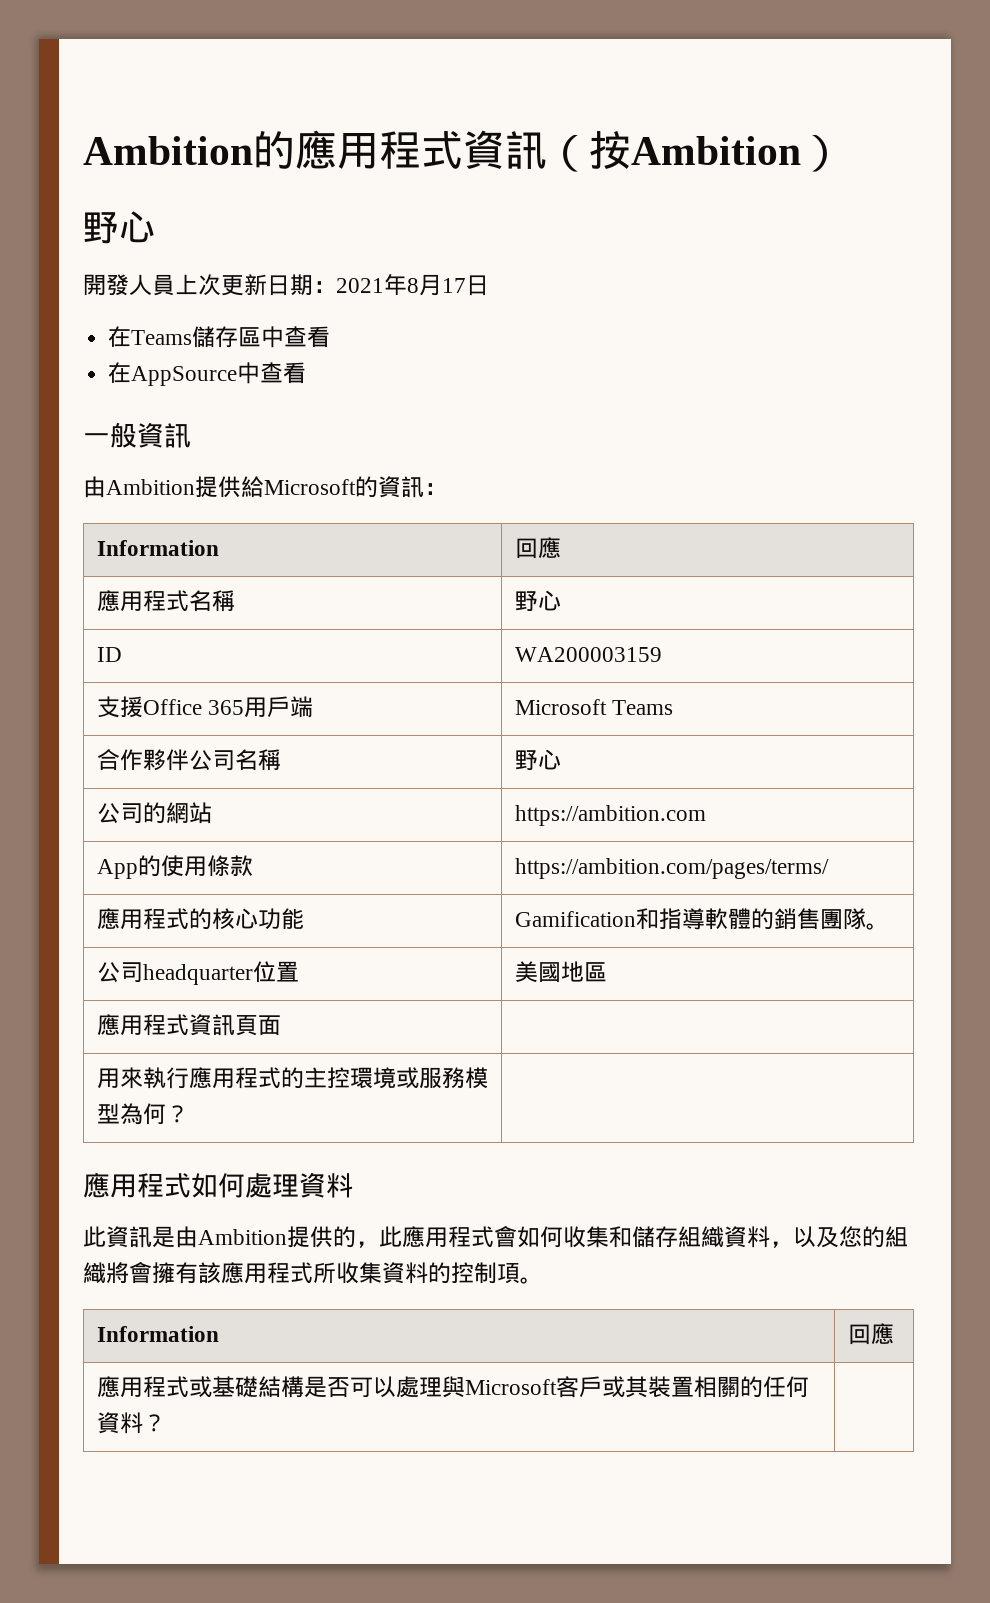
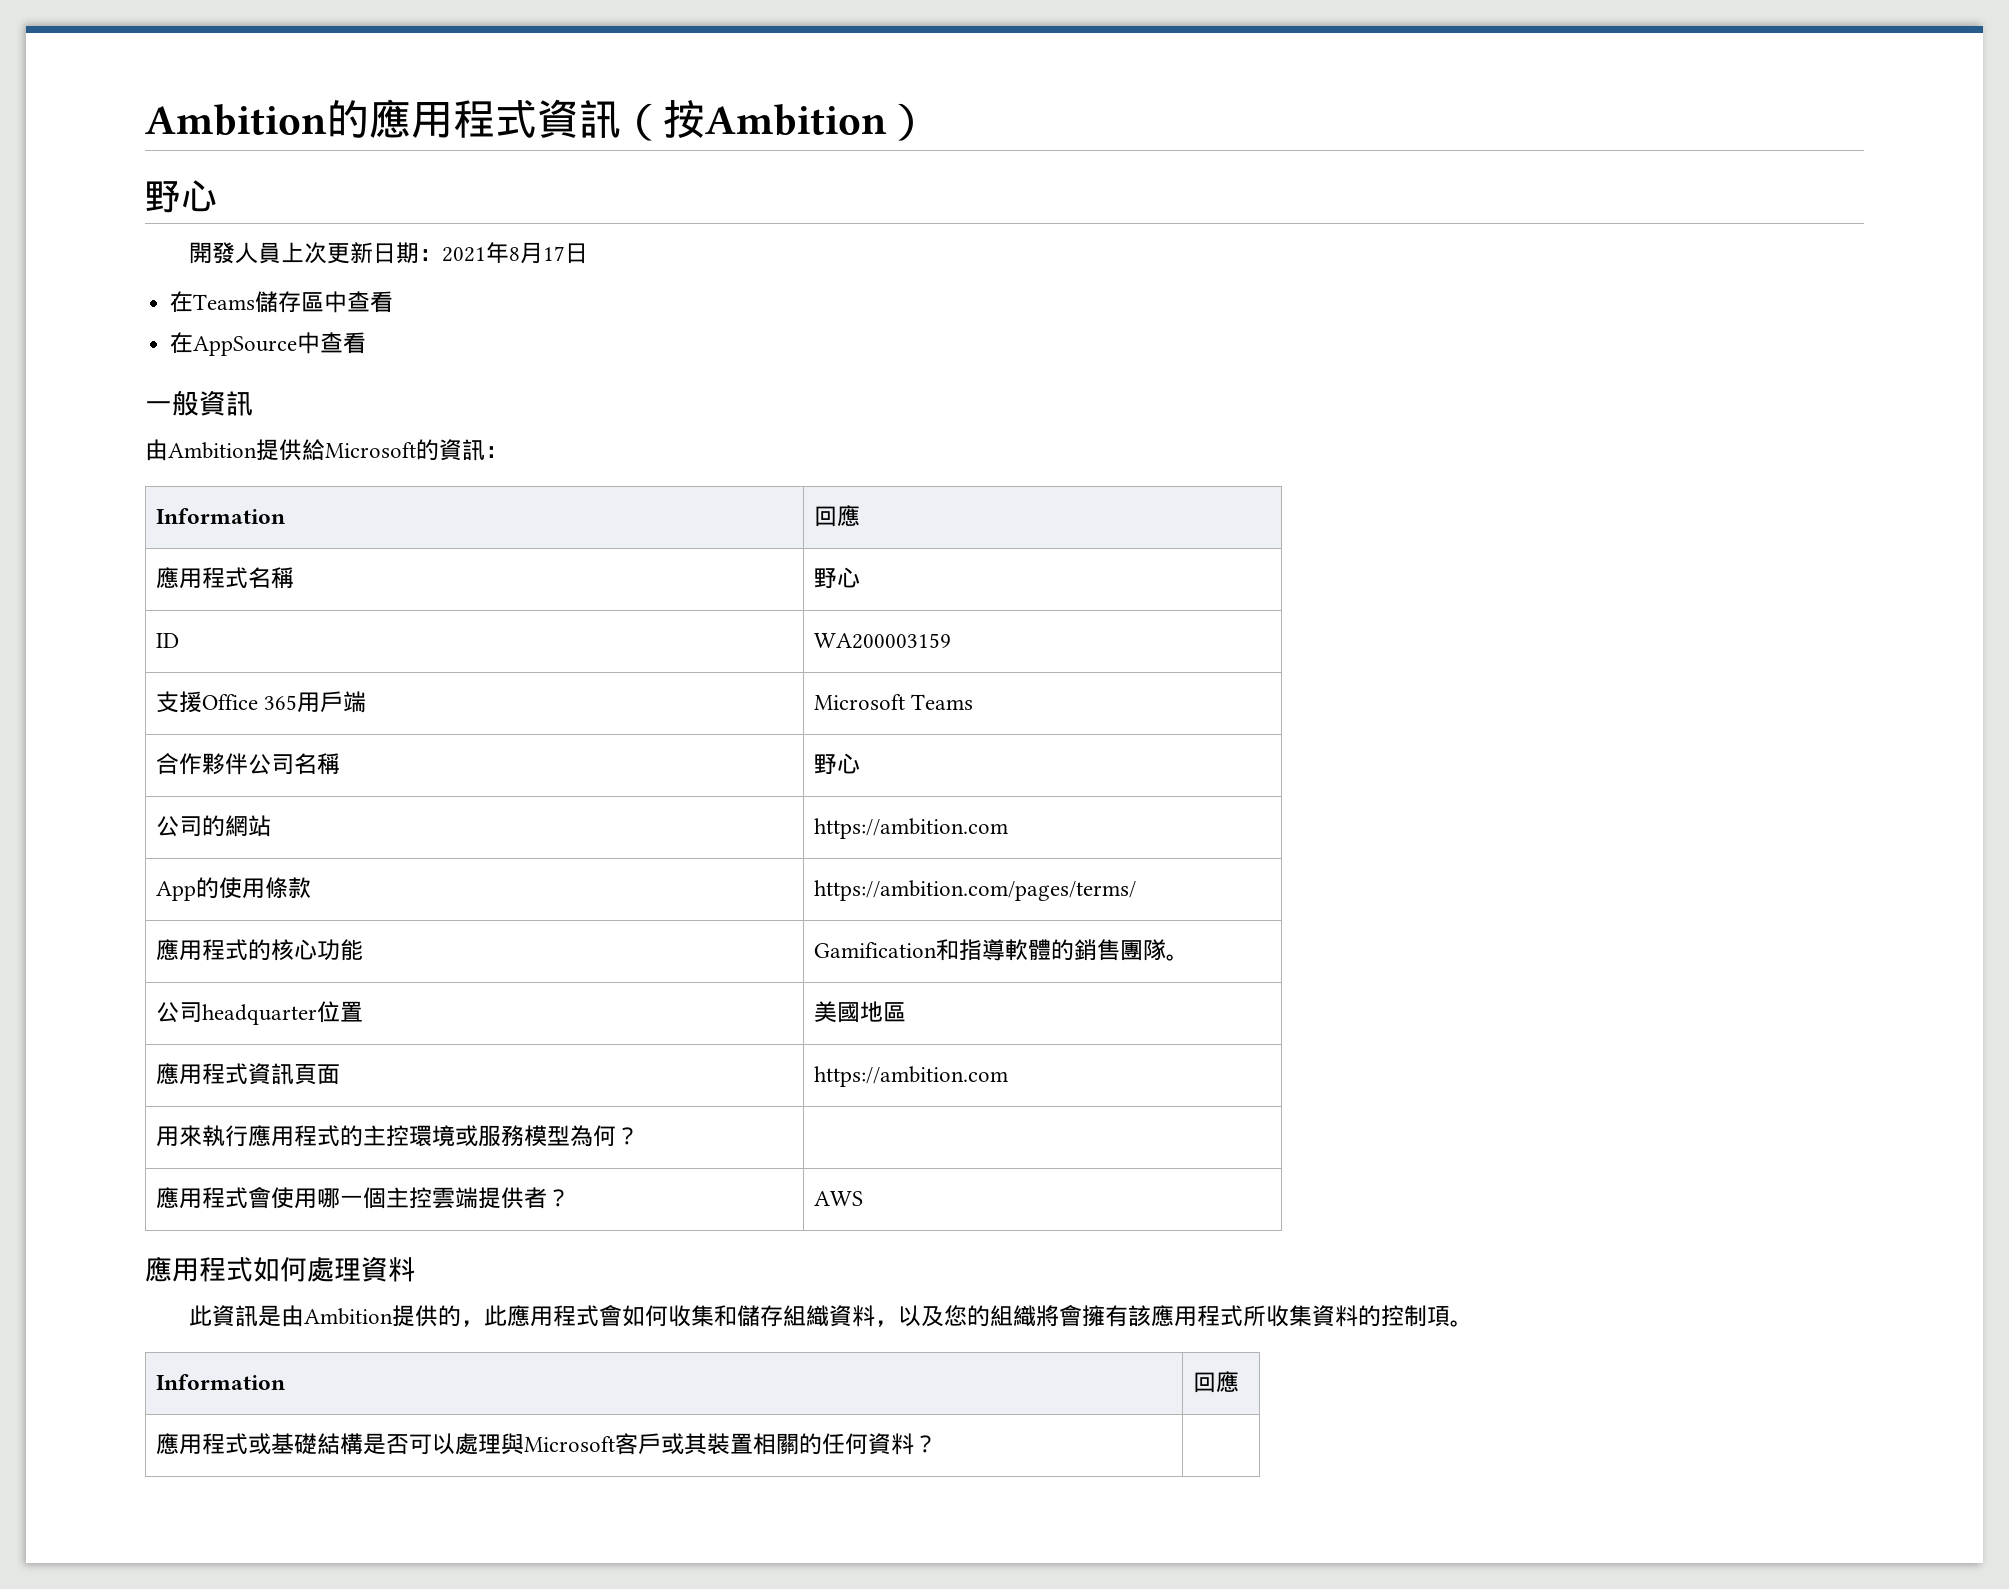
(281, 1025) none -> [813,1066,1008,1087] https://ambition.com
(189, 1114) none -> [155,1187,570,1209] [813,1191,863,1206] // 應用程式會使用哪一個主控雲端提供者？ | AWS

